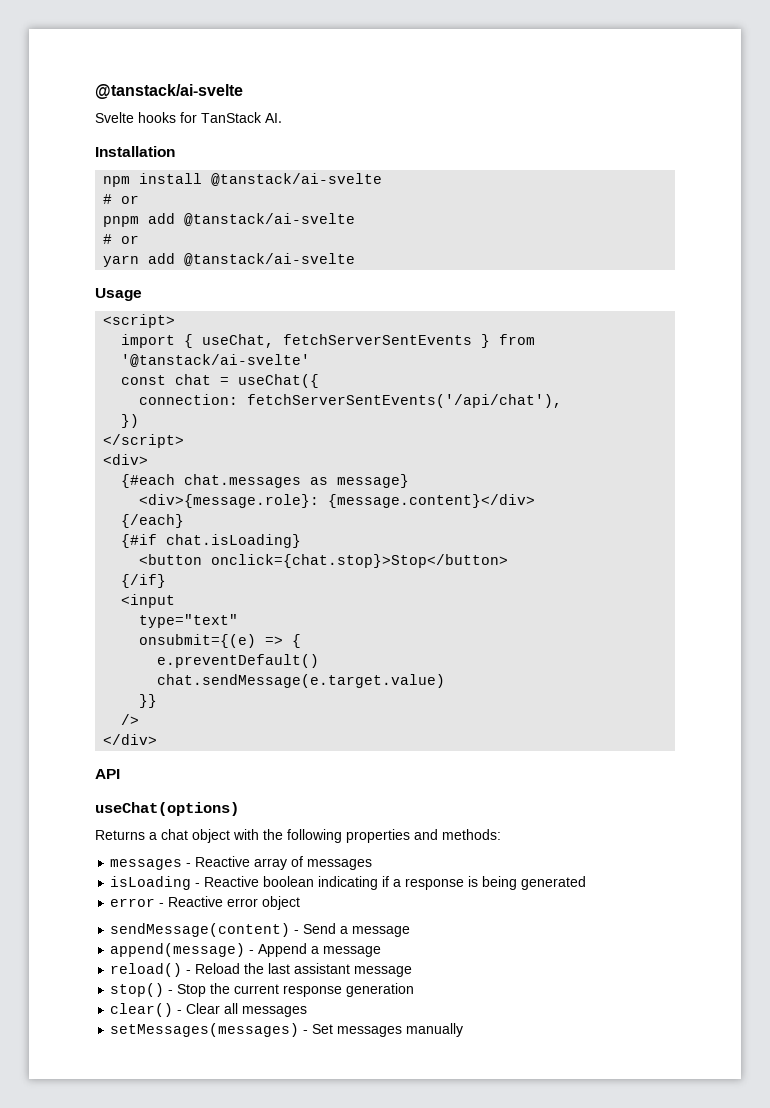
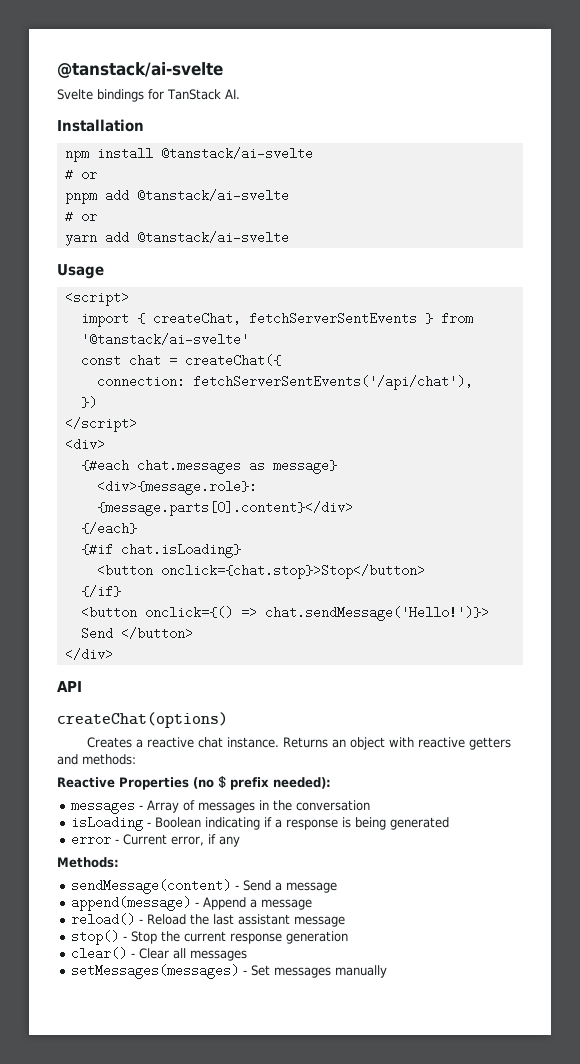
[138,112,176,123] hooks -> [97,89,144,102] bindings
[202,334,275,348] useChat, -> [152,312,241,325] createChat,
[238,374,320,388] useChat({ -> [184,354,281,367] createChat({
[328,494,536,508] {message.content}</div> -> [96,501,353,516] {message.parts[0].content}</div>
[121,594,176,608] [139,614,239,628] [139,634,302,648] [157,654,320,668] [157,674,446,688] [139,694,158,708] [121,714,140,725] [103,734,158,745] [95,769,120,779] [95,802,239,816] [95,829,501,843] <input // type="text" // onsubmit={(e) => { // e.preventDefault() // chat.sendMessage(e.target.value) // }} // /> // </div> // API // useChat(options) // Returns a chat object with the following properties and methods: -> [80,606,489,621] [80,627,193,640] [64,648,113,661] [57,681,82,692] [57,712,228,728] [86,737,511,750] [57,754,136,765] [57,776,331,790] <button onclick={() => chat.sendMessage('Hello!')}> Send </button> // </div> // API // createChat(options) // Creates a reactive chat instance. Returns an object with reactive getters and methods: // Reactive Properties (no $ prefix needed):
[195,856,288,870] Reactive array -> [147,800,180,813] Array
(373, 864) none -> [259,800,371,811] in the conversation
[204,876,315,887] Reactive boolean -> [155,817,202,828] Boolean
[168,896,301,910] Reactive error object -> [123,834,241,847] [57,857,119,868] Current error, if any // Methods:

